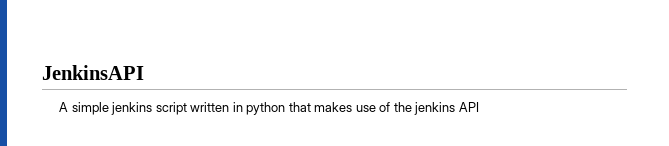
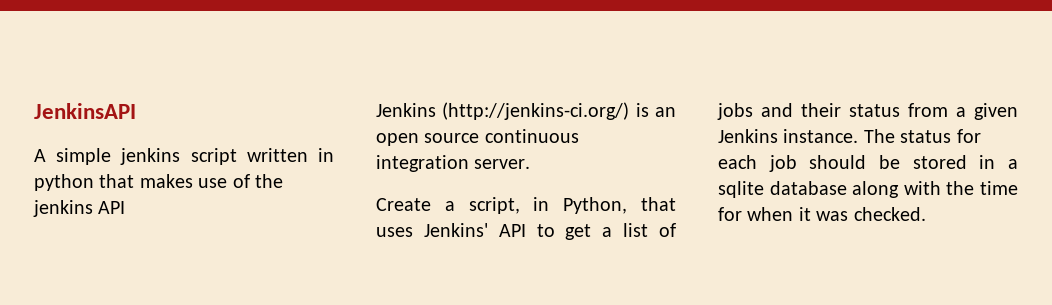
(479, 107) none -> [376,102,676,120] [376,129,579,146] [376,155,531,172] [376,197,676,214] [376,223,676,240] [717,103,1018,120] [718,129,981,143] [718,155,1018,172] [718,181,1018,198] [718,207,926,221] // Jenkins (http://jenkins-ci.org/) is an open source continuous integration server. // Create a script, in Python, that uses Jenkins' API to get a list of jobs and their status from a given Jenkins instance. The status for each job should be stored in a sqlite database along with the time for when it was checked.

